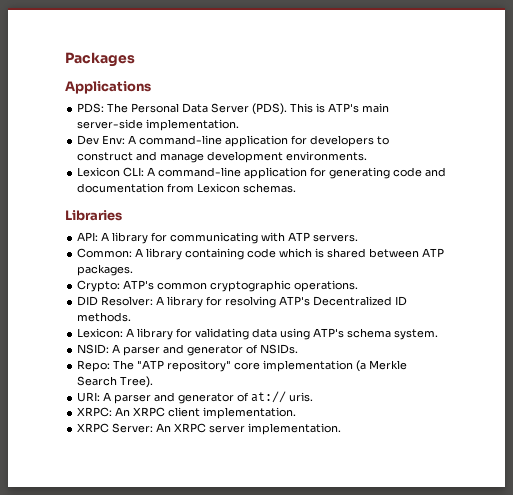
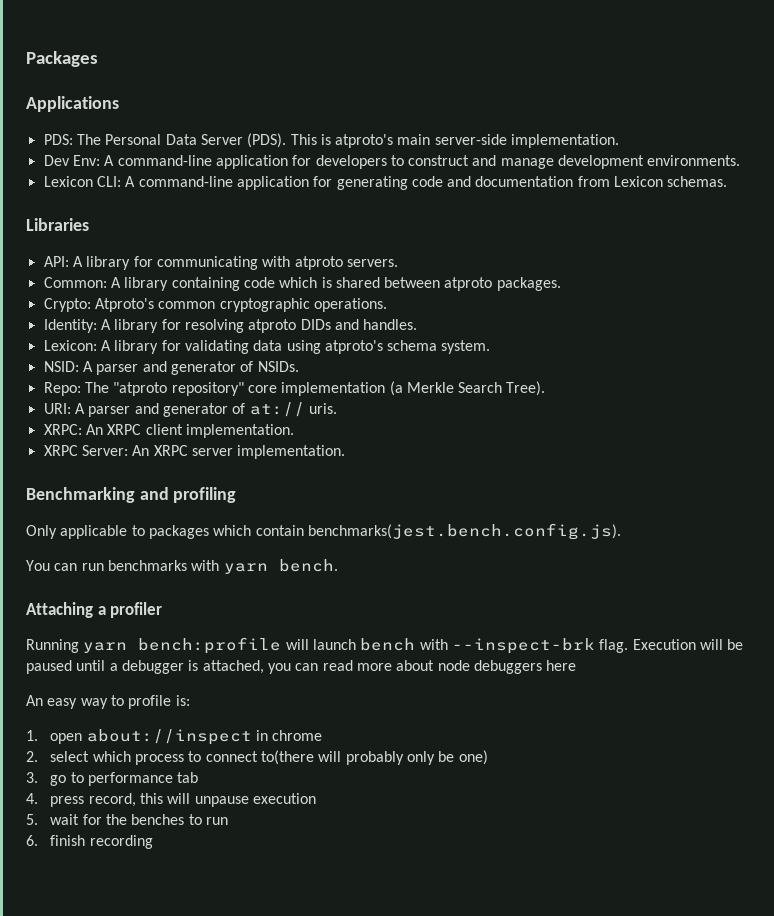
[328,103,360,113] ATP's -> [335,134,394,148] atproto's
[288,232,311,241] ATP -> [294,256,343,270] atproto
[422,248,445,257] ATP -> [444,277,493,291] atproto
[123,280,155,290] ATP's -> [94,298,154,312] Atproto's
[77,296,154,306] DID Resolver: -> [43,319,97,333] Identity:
[279,296,408,306] [77,312,132,322] ATP's Decentralized ID methods. -> [248,319,418,333] atproto DIDs and handles.
[313,328,345,338] ATP's -> [324,340,383,354] atproto's
[137,360,165,369] "ATP -> [113,382,168,396] "atproto
(342, 429) none -> [26,487,237,503] [26,523,621,540] [26,559,338,574] [26,602,163,618] [26,637,744,654] [26,660,577,674] [26,695,190,709] [26,729,323,745] [26,750,488,765] [26,772,199,786] [26,793,316,807] [26,814,228,825] [26,835,153,849] // Benchmarking and profiling // Only applicable to packages which contain benchmarks(jest.bench.config.js). // You can run benchmarks with yarn bench. // Attaching a profiler // Running yarn bench:profile will launch bench with --inspect-brk flag. Execution will be paused until a debugger is attached, you can read more about node debuggers here // An easy way to profile is: // 1. open about://inspect in chrome // 2. select which process to connect to(there will probably only be one) // 3. go to performance tab // 4. press record, this will unpause execution // 5. wait for the benches to run // 6. finish recording

